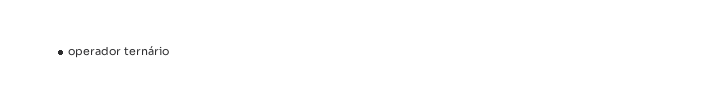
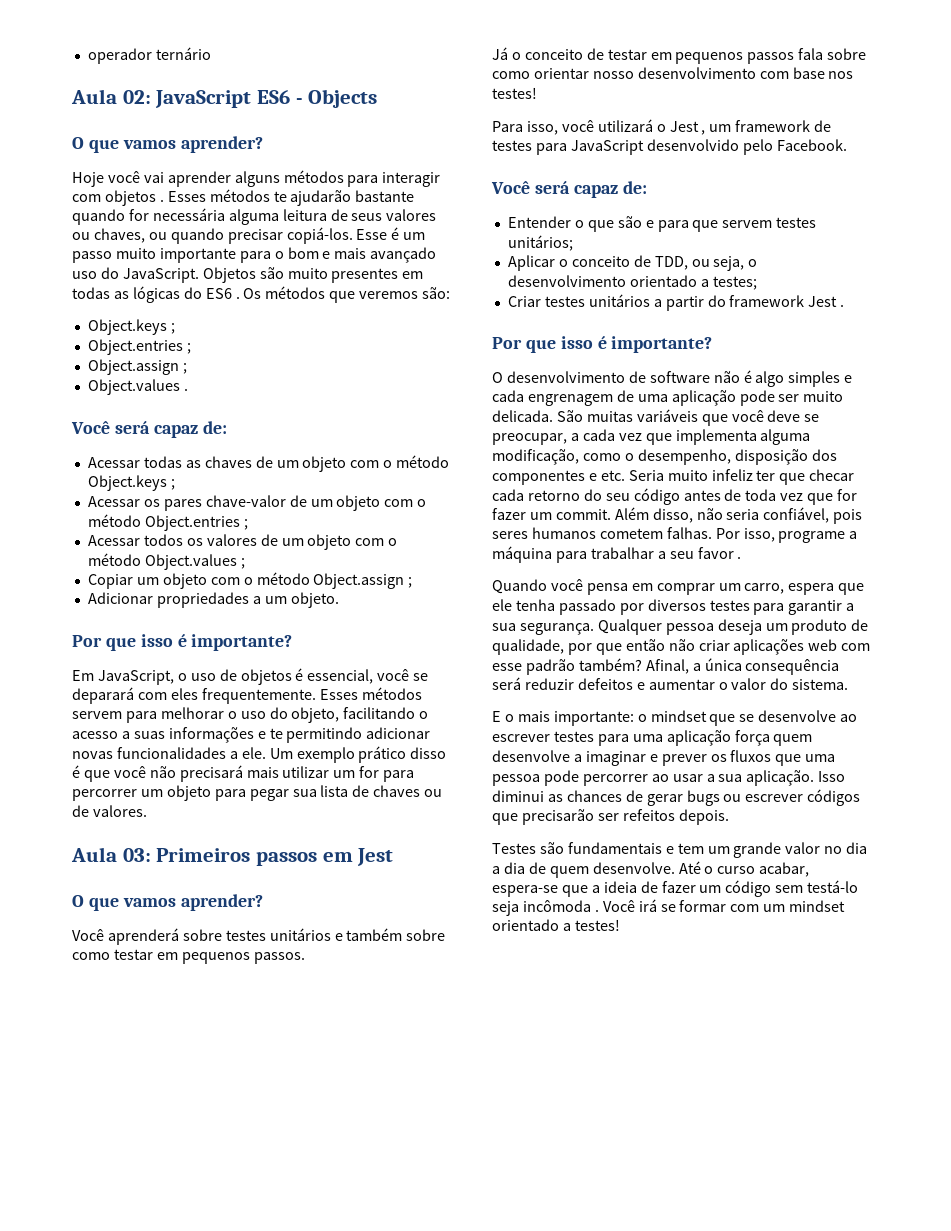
(170, 51) none -> [71,89,378,108] [72,136,263,153] [72,170,441,187] [72,189,415,206] [72,208,437,225] [72,227,426,244] [72,247,437,263] [72,267,424,283] [72,286,451,303] [87,319,175,335] [87,339,191,355] [87,359,187,375] [87,379,188,395] [71,421,227,438] [87,455,450,472] [87,475,175,491] [87,495,427,511] [87,514,248,531] [87,534,398,550] [87,553,245,570] [87,572,413,589] [87,592,339,608] [72,634,293,651] [72,668,429,685] [72,687,422,704] [72,707,429,723] [72,727,431,743] [72,746,447,763] [72,765,415,782] [72,785,443,801] [72,805,147,817] [71,847,394,866] [72,894,263,911] [72,928,446,945] [72,949,305,964] [492,47,867,64] [492,67,854,79] [492,87,537,99] [492,119,832,135] [492,139,847,155] [491,181,647,198] [507,216,817,232] [507,235,573,251] [507,255,758,271] [507,275,757,290] [507,294,845,311] [492,336,713,353] [492,370,853,387] [492,390,844,406] [492,409,820,426] [492,429,811,445] [492,449,837,465] [492,469,855,485] [492,488,858,505] [492,507,863,524] [492,527,858,543] [492,546,742,563] [492,579,865,595] [492,599,855,615] [492,619,869,635] [492,639,871,655] [492,658,840,675] [492,677,849,690] [492,710,858,726] [492,730,813,746] [492,750,836,766] [492,770,846,786] [492,789,861,806] [492,809,729,825] [492,842,868,858] [492,861,810,878] [492,880,859,897] [492,899,846,916] [492,919,620,931] // Aula 02: JavaScript ES6 - Objects // O que vamos aprender? // Hoje você vai aprender alguns métodos para interagir com objetos . Esses métodos te ajudarão bastante quando for necessária alguma leitura de seus valores ou chaves, ou quando precisar copiá-los. Esse é um passo muito importante para o bom e mais avançado uso do JavaScript. Objetos são muito presentes em todas as lógicas do ES6 . Os métodos que veremos são: // Object.keys ; // Object.entries ; // Object.assign ; // Object.values . // Você será capaz de: // Acessar todas as chaves de um objeto com o método Object.keys ; // Acessar os pares chave-valor de um objeto com o método Object.entries ; // Acessar todos os valores de um objeto com o método Object.values ; // Copiar um objeto com o método Object.assign ; // Adicionar propriedades a um objeto. // Por que isso é importante? // Em JavaScript, o uso de objetos é essencial, você se deparará com eles frequentemente. Esses métodos servem para melhorar o uso do objeto, facilitando o acesso a suas informações e te permitindo adicionar novas funcionalidades a ele. Um exemplo prático disso é que você não precisará mais utilizar um for para percorrer um objeto para pegar sua lista de chaves ou de valores. // Aula 03: Primeiros passos em Jest // O que vamos aprender? // Você aprenderá sobre testes unitários e também sobre como testar em pequenos passos. // Já o conceito de testar em pequenos passos fala sobre como orientar nosso desenvolvimento com base nos testes! // Para isso, você utilizará o Jest , um framework de testes para JavaScript desenvolvido pelo Facebook. // Você será capaz de: // Entender o que são e para que servem testes unitários; // Aplicar o conceito de TDD, ou seja, o desenvolvimento orientado a testes; // Criar testes unitários a partir do framework Jest . // Por que isso é importante? // O desenvolvimento de software não é algo simples e cada engrenagem de uma aplicação pode ser muito delicada. São muitas variáveis que você deve se preocupar, a cada vez que implementa alguma modificação, como o desempenho, disposição dos componentes e etc. Seria muito infeliz ter que checar cada retorno do seu código antes de toda vez que for fazer um commit. Além disso, não seria confiável, pois seres humanos cometem falhas. Por isso, programe a máquina para trabalhar a seu favor . // Quando você pensa em comprar um carro, espera que ele tenha passado por diversos testes para garantir a sua segurança. Qualquer pessoa deseja um produto de qualidade, por que então não criar aplicações web com esse padrão também? Afinal, a única consequência será reduzir defeitos e aumentar o valor do sistema. // E o mais importante: o mindset que se desenvolve ao escrever testes para uma aplicação força quem desenvolve a imaginar e prever os fluxos que uma pessoa pode percorrer ao usar a sua aplicação. Isso diminui as chances de gerar bugs ou escrever códigos que precisarão ser refeitos depois. // Testes são fundamentais e tem um grande valor no dia a dia de quem desenvolve. Até o curso acabar, espera-se que a ideia de fazer um código sem testá-lo seja incômoda . Você irá se formar com um mindset orientado a testes!

